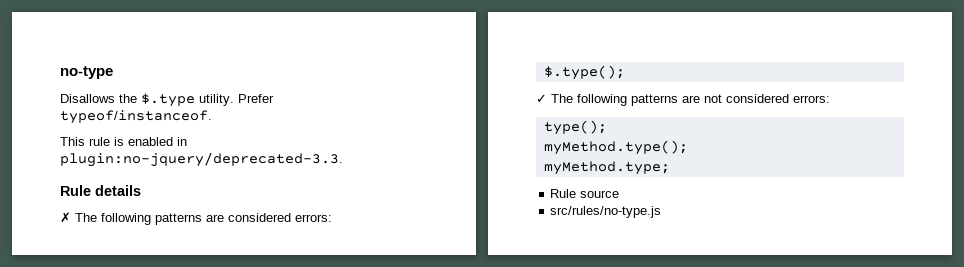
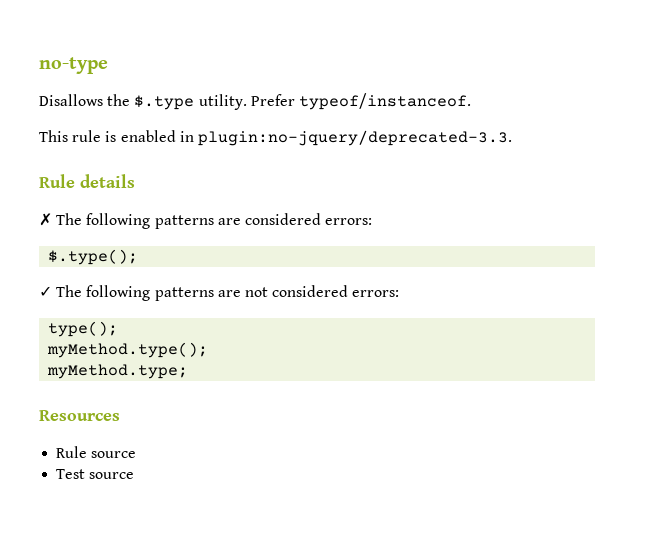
(670, 168) none -> [39,410,120,421] // Resources
[550,206,662,218] src/rules/no-type.js -> [56,469,135,479] Test source

